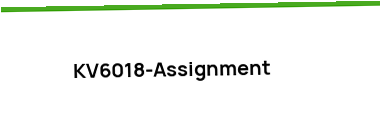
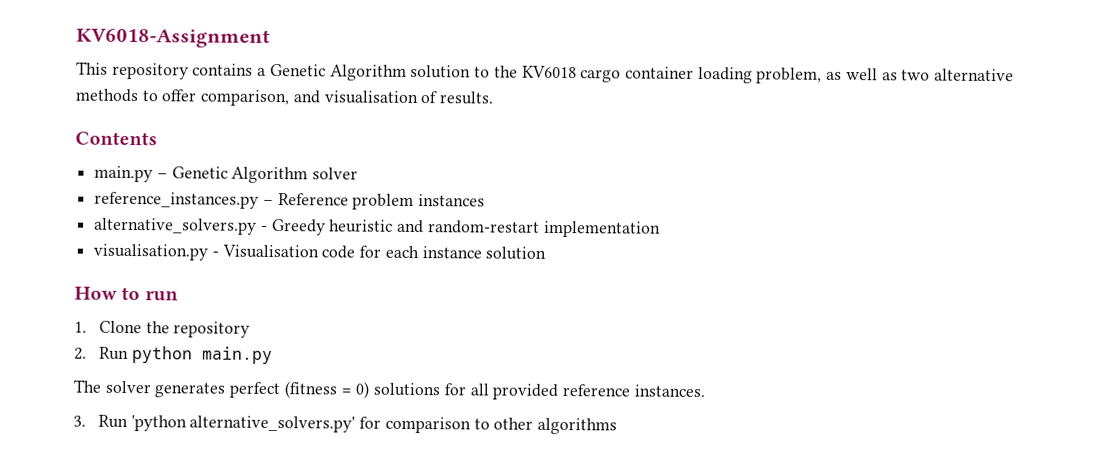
(272, 72) none -> [76,61,1015,84] [75,88,495,107] [75,131,157,146] [94,165,359,184] [94,191,486,210] [94,217,661,238] [93,243,547,261] [74,286,178,302] [74,320,251,338] [74,346,273,365] [73,379,705,401] [73,414,618,435] // This repository contains a Genetic Algorithm solution to the KV6018 cargo container loading problem, as well as two alternative methods to offer comparison, and visualisation of results. // Contents // main.py – Genetic Algorithm solver // reference_instances.py – Reference problem instances // alternative_solvers.py - Greedy heuristic and random-restart implementation // visualisation.py - Visualisation code for each instance solution // How to run // 1. Clone the repository // 2. Run python main.py // The solver generates perfect (fitness = 0) solutions for all provided reference instances. // 3. Run 'python alternative_solvers.py' for comparison to other algorithms

